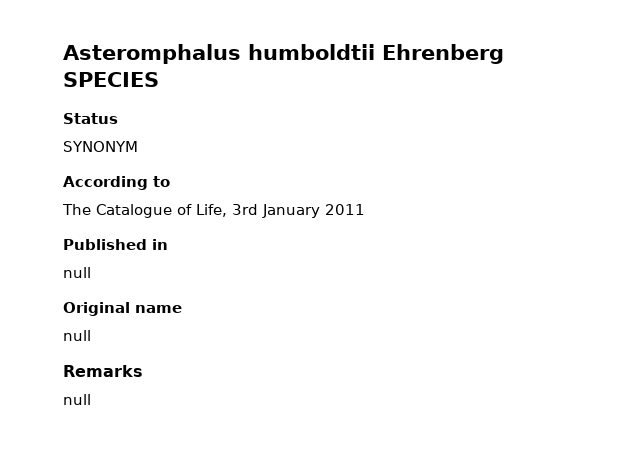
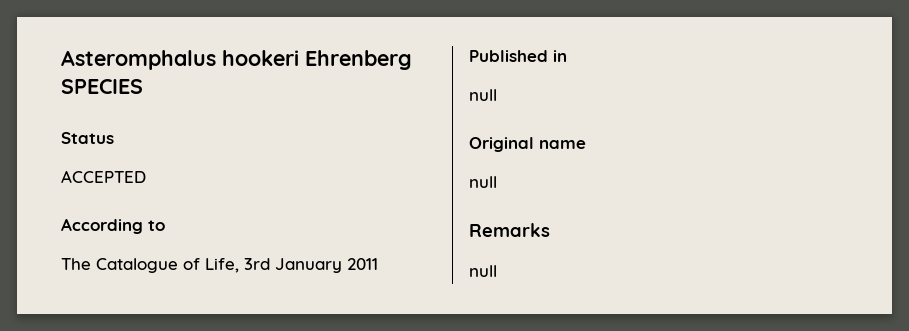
[248,44,375,60] humboldtii -> [222,50,299,66] hookeri
[63,141,138,152] SYNONYM -> [61,170,146,183] ACCEPTED

